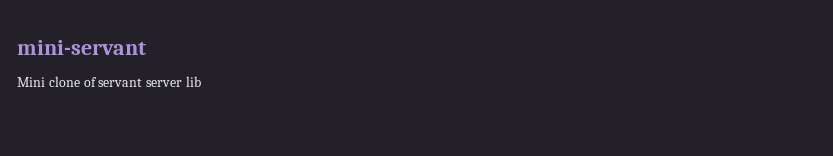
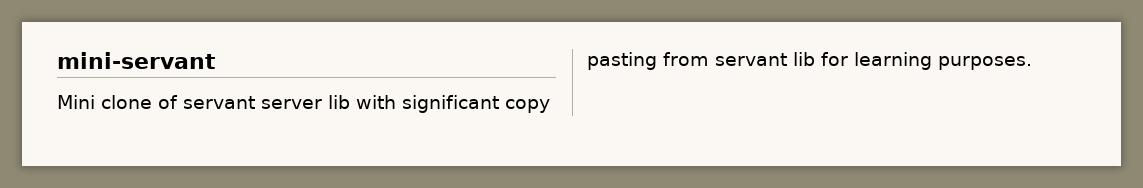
(201, 81) none -> [356,95,550,113] [587,52,1032,70] with significant copy pasting from servant lib for learning purposes.

